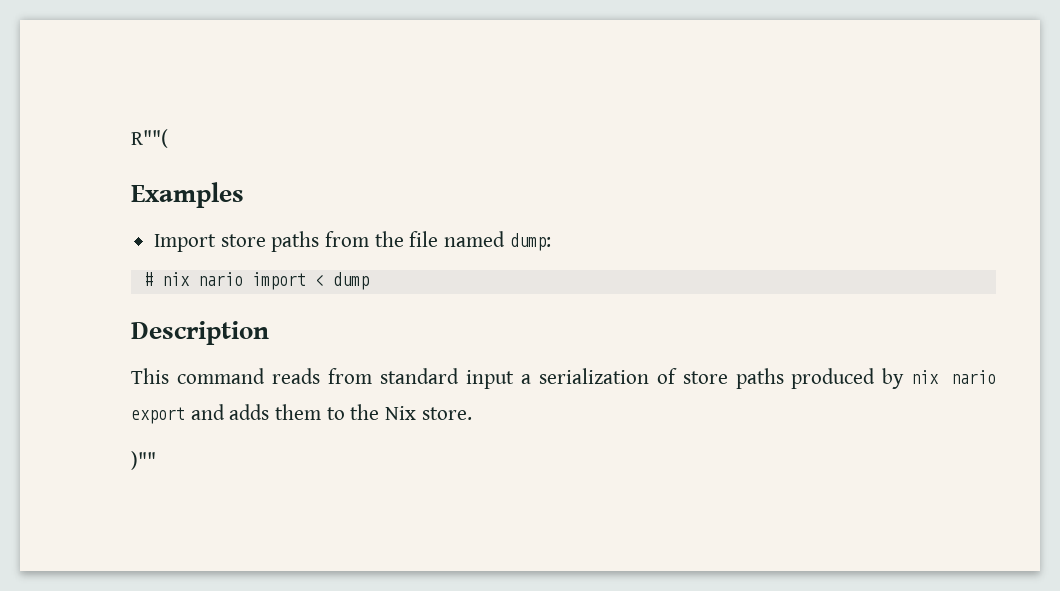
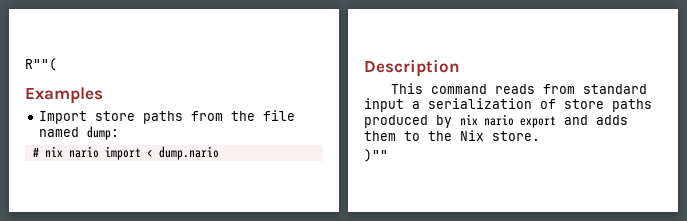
[332,272,369,290] dump -> [158,146,219,160] dump.nario

